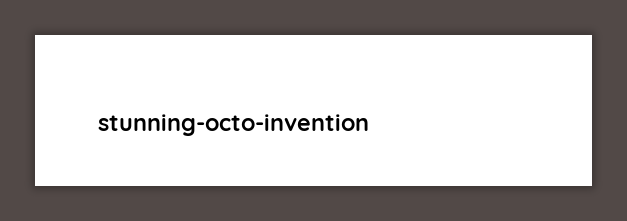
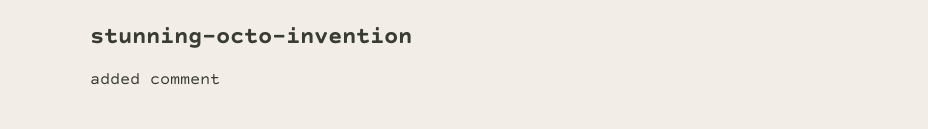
(369, 125) none -> [90,73,220,85] // added comment

